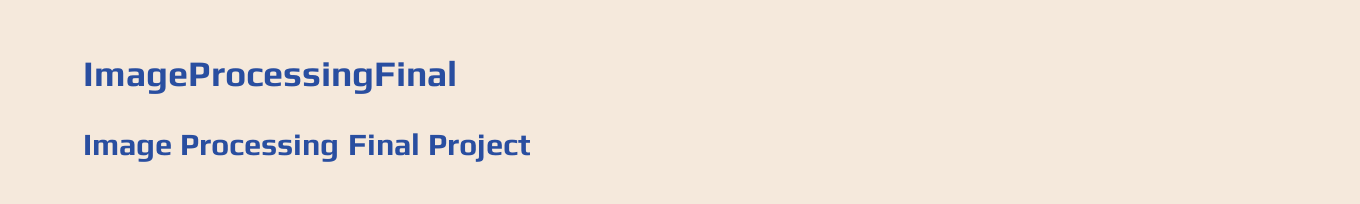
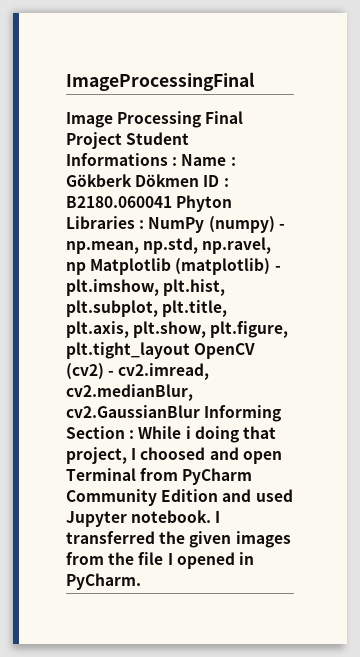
(532, 148) none -> [126,132,190,145] [66,153,236,166] [66,174,229,187] [66,195,233,212] [66,216,285,233] [66,237,272,254] [66,258,281,275] [66,279,226,296] [66,300,228,317] [66,321,289,338] [66,342,256,359] [66,363,210,380] [66,384,193,401] [66,405,282,422] [66,426,276,443] [66,447,282,464] [66,468,253,485] [66,489,293,506] [66,510,221,527] [66,531,291,548] [66,552,254,569] [66,573,141,590] Student Informations : Name : Gökberk Dökmen ID : B2180.060041 Phyton Libraries : NumPy (numpy) - np.mean, np.std, np.ravel, np Matplotlib (matplotlib) - plt.imshow, plt.hist, plt.subplot, plt.title, plt.axis, plt.show, plt.figure, plt.tight_layout OpenCV (cv2) - cv2.imread, cv2.medianBlur, cv2.GaussianBlur Informing Section : While i doing that project, I choosed and open Terminal from PyCharm Community Edition and used Jupyter notebook. I transferred the given images from the file I opened in PyCharm.

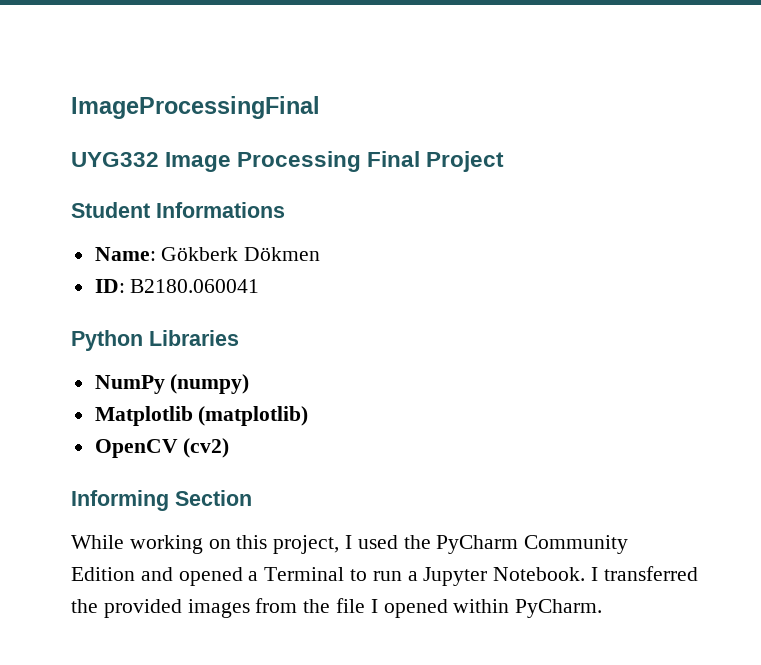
(255, 81) none -> [71,152,159,167] UYG332
(122, 140) none -> (505, 161) //
[172,154,236,166] : Name : -> [94,247,156,261] // Name:
[203,175,229,187] ID : -> [94,279,125,293] // ID:
[176,195,233,212] Phyton -> [71,330,143,351] // Python
[139,220,145,229] : -> (239, 338) //
[278,224,285,229] [66,237,272,254] [66,258,281,275] [66,279,226,296] [66,300,228,317] [66,321,289,338] [66,342,256,359] [66,363,210,380] [66,384,193,401] [66,405,282,422] [66,426,276,443] [66,447,282,464] [66,468,253,485] [66,489,293,506] [66,510,212,527] - np.mean, np.std, np.ravel, np Matplotlib (matplotlib) - plt.imshow, plt.hist, plt.subplot, plt.title, plt.axis, plt.show, plt.figure, plt.tight_layout OpenCV (cv2) - cv2.imread, cv2.medianBlur, cv2.GaussianBlur Informing Section : While i doing that project, I choosed and open Terminal from PyCharm Community Edition and used Jupyter notebook. -> [94,406,309,426] [94,438,230,458] [71,490,252,511] [71,535,629,554] [71,567,586,586] // Matplotlib (matplotlib) // OpenCV (cv2) // Informing Section // While working on this project, I used the PyCharm Community Edition and opened a Terminal to run a Jupyter Notebook.
[189,531,232,548] given -> [103,599,182,618] provided
[238,552,254,565] in -> [453,599,510,613] within

